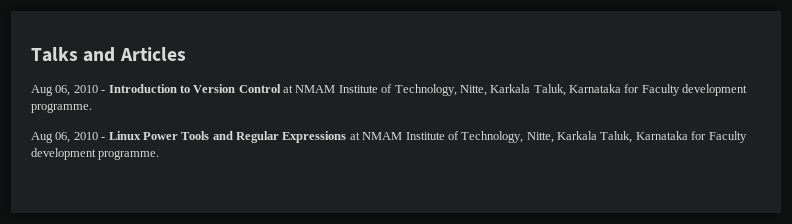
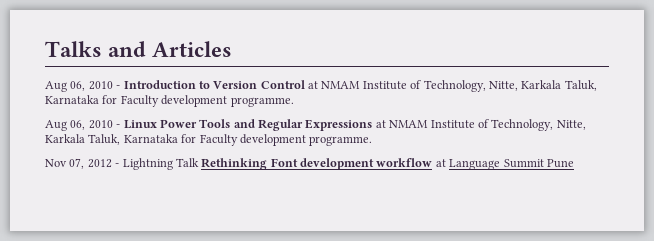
(160, 155) none -> [45,158,574,170] // Nov 07, 2012 - Lightning Talk Rethinking Font development workflow at Language Summit Pune

